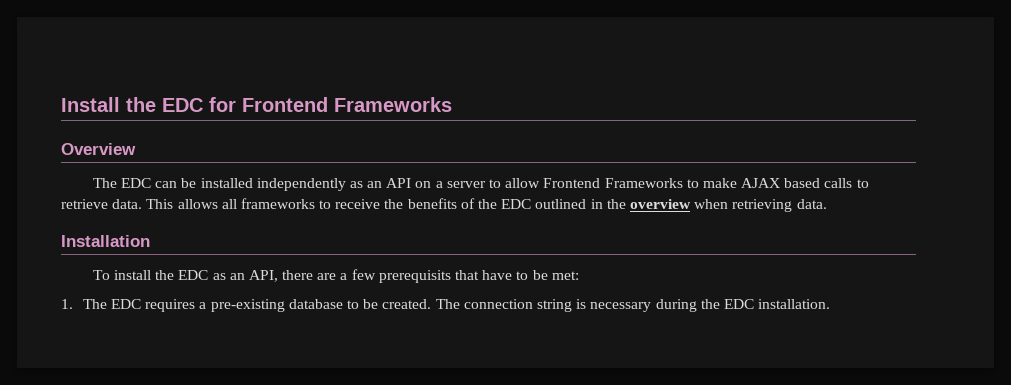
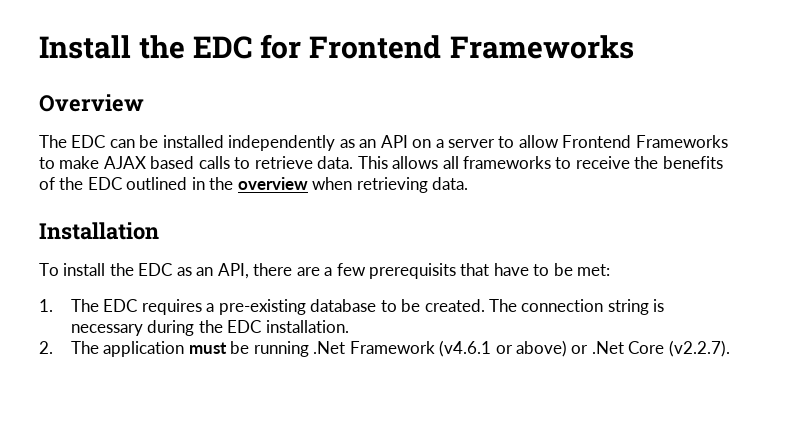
(831, 304) none -> [39,340,730,357] // 2. The application must be running .Net Framework (v4.6.1 or above) or .Net Core (v2.2.7).

